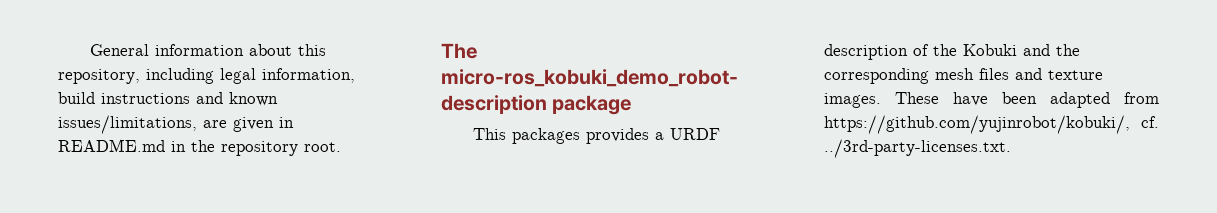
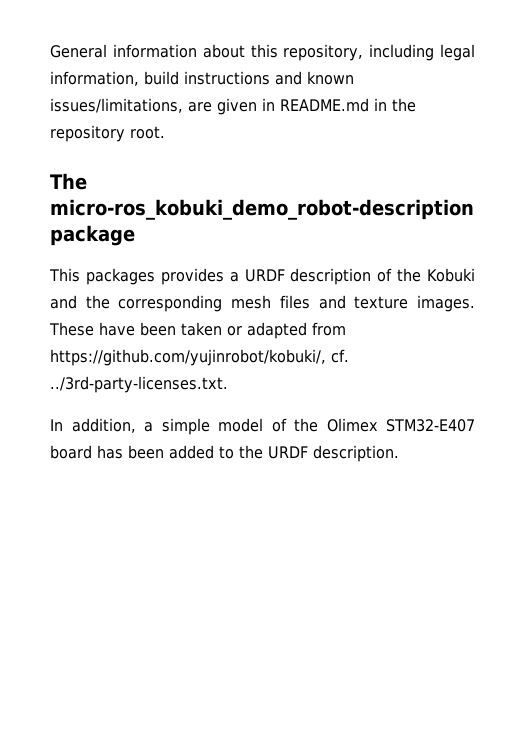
(1037, 98) none -> [181,322,242,336] taken or
(1011, 148) none -> [50,418,475,435] [50,445,399,462] // In addition, a simple model of the Olimex STM32-E407 board has been added to the URDF description.

